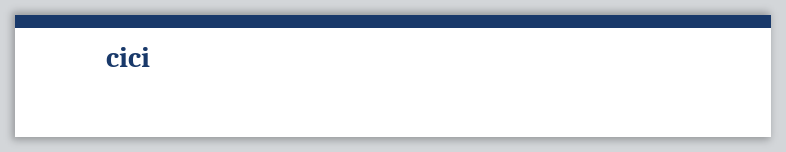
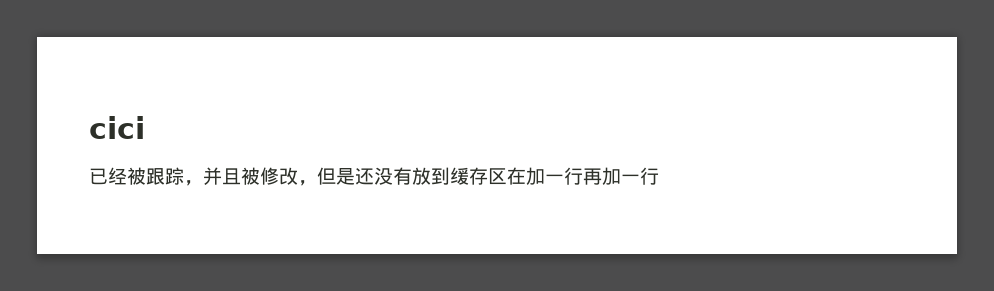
(150, 57) none -> [89,167,659,186] // 已经被跟踪，并且被修改，但是还没有放到缓存区在加一行再加一行

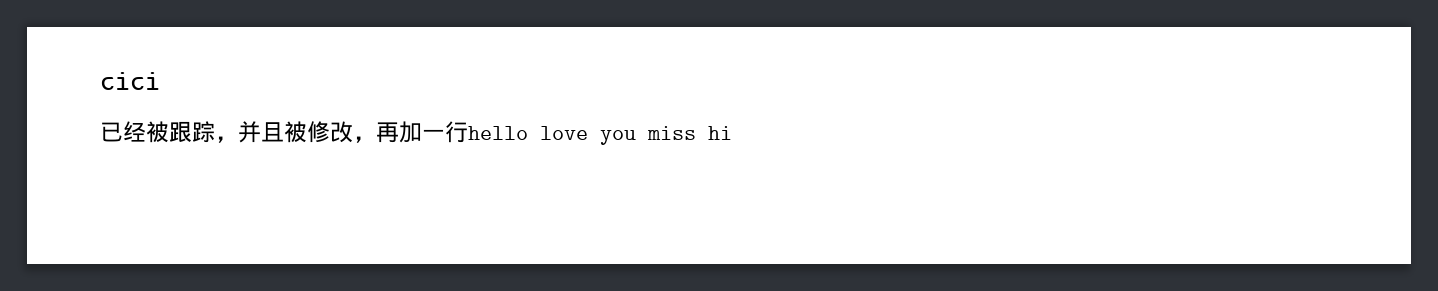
[317,167,659,185] 但是还没有放到缓存区在加一行再加一行 -> [376,121,732,145] 再加一行hello love you miss hi

